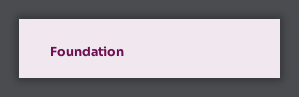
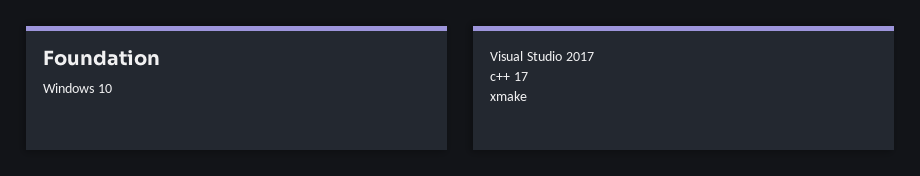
(124, 51) none -> [43,83,112,93] [490,51,594,61] [490,72,528,81] [490,91,527,101] // Windows 10 // Visual Studio 2017 // c++ 17 // xmake

